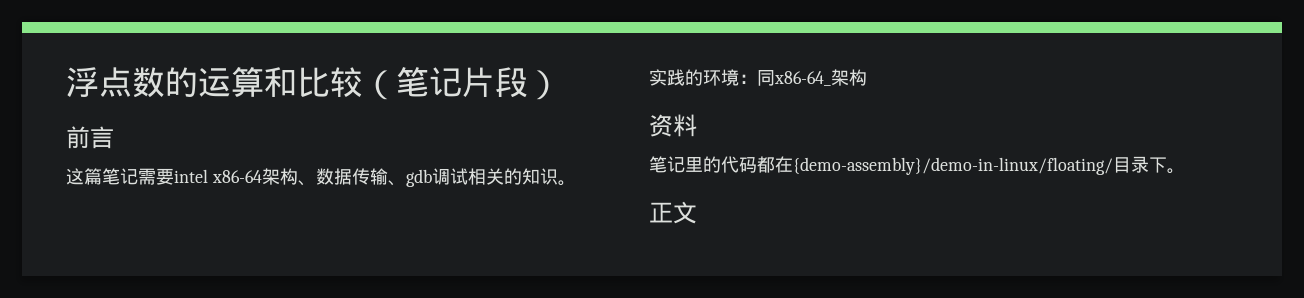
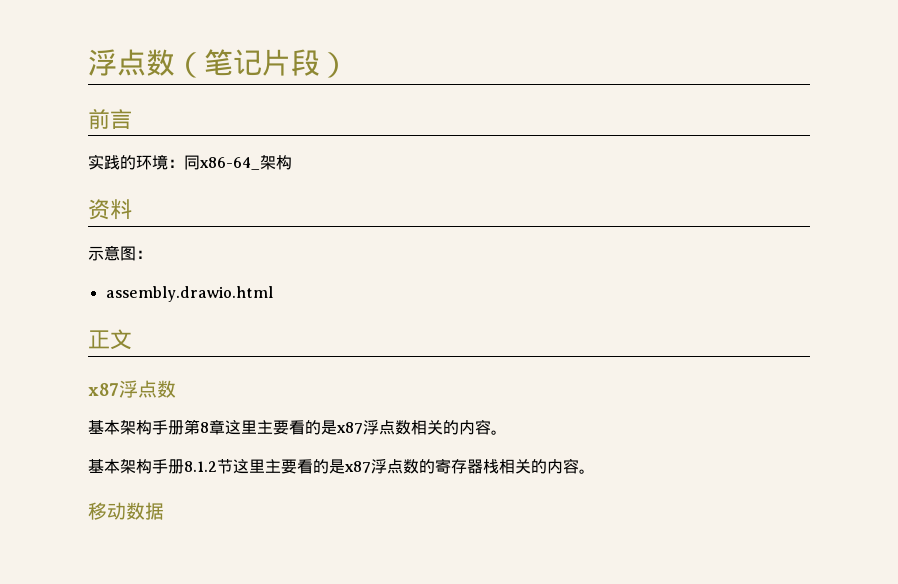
[66,67,363,98] 浮点数的运算和比较 -> [88,49,175,76] 浮点数
[66,168,576,187] // 这篇笔记需要intel x86-64架构、数据传输、gdb调试相关的知识。 -> (132, 119) none
[649,156,1185,175] [649,201,697,224] 笔记里的代码都在{demo-assembly}/demo-in-linux/floating/目录下。 // 正文 -> [88,245,152,261] [105,286,273,302] [88,329,132,350] [88,380,176,398] [88,419,507,435] [88,458,595,474] [88,502,164,520] 示意图： // assembly.drawio.html // 正文 // x87浮点数 // 基本架构手册第8章这里主要看的是x87浮点数相关的内容。 // 基本架构手册8.1.2节这里主要看的是x87浮点数的寄存器栈相关的内容。 // 移动数据

